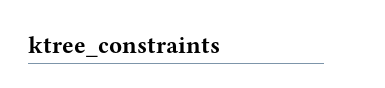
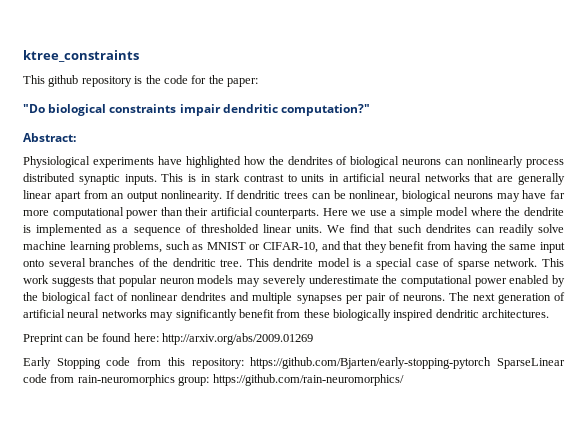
(220, 46) none -> [23,75,258,87] [23,104,371,116] [23,133,76,142] [23,156,565,168] [23,173,565,185] [23,190,565,202] [23,207,565,219] [23,224,564,236] [23,241,565,253] [23,258,564,270] [23,275,565,287] [23,292,565,304] [23,309,550,321] [23,333,313,345] [23,357,565,369] [23,374,404,386] // This github repository is the code for the paper: // "Do biological constraints impair dendritic computation?" // Abstract: // Physiological experiments have highlighted how the dendrites of biological neurons can nonlinearly process distributed synaptic inputs. This is in stark contrast to units in artificial neural networks that are generally linear apart from an output nonlinearity. If dendritic trees can be nonlinear, biological neurons may have far more computational power than their artificial counterparts. Here we use a simple model where the dendrite is implemented as a sequence of thresholded linear units. We find that such dendrites can readily solve machine learning problems, such as MNIST or CIFAR-10, and that they benefit from having the same input onto several branches of the dendritic tree. This dendrite model is a special case of sparse network. This work suggests that popular neuron models may severely underestimate the computational power enabled by the biological fact of nonlinear dendrites and multiple synapses per pair of neurons. The next generation of artificial neural networks may significantly benefit from these biologically inspired dendritic architectures. // Preprint can be found here: http://arxiv.org/abs/2009.01269 // Early Stopping code from this repository: https://github.com/Bjarten/early-stopping-pytorch SparseLinear code from rain-neuromorphics group: https://github.com/rain-neuromorphics/

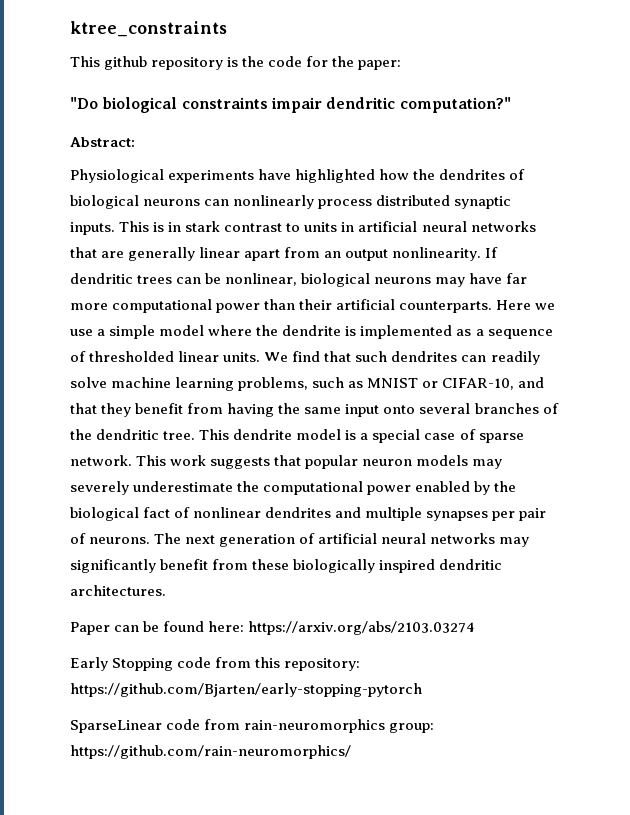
[23,334,63,345] Preprint -> [70,622,110,635] Paper
[161,333,313,345] http://arxiv.org/abs/2009.01269 -> [248,621,476,635] https://arxiv.org/abs/2103.03274
(492, 363) none -> (422, 690) //

